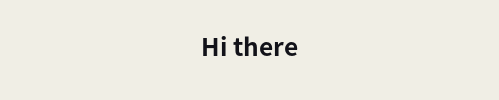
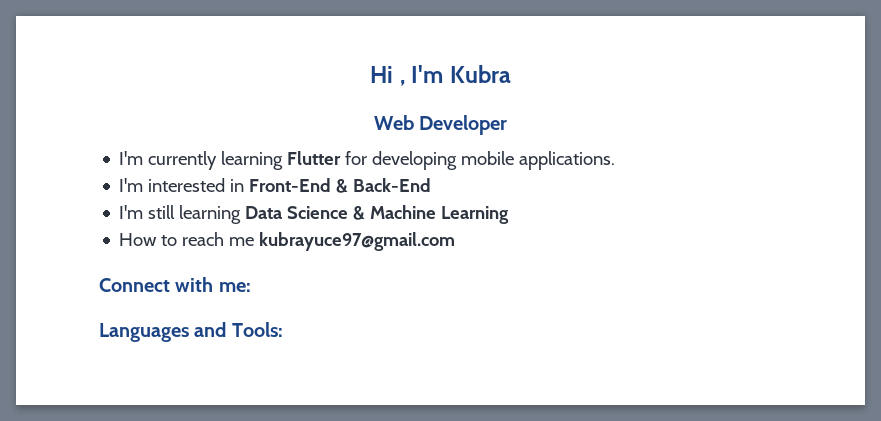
[233,36,299,56] there -> [399,65,511,86] [373,115,508,135] [119,151,616,170] [119,178,432,193] [119,205,510,224] [119,232,456,251] [99,277,251,292] [99,322,283,342] , I'm Kubra // Web Developer // I'm currently learning Flutter for developing mobile applications. // I'm interested in Front-End & Back-End // I'm still learning Data Science & Machine Learning // How to reach me kubrayuce97@gmail.com // Connect with me: // Languages and Tools:

